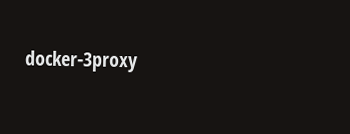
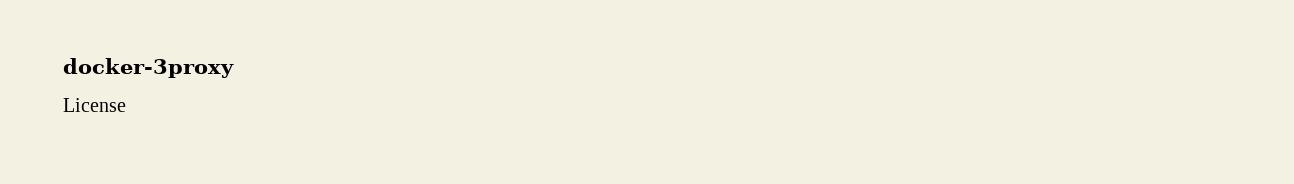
(138, 61) none -> [63,98,126,112] // License

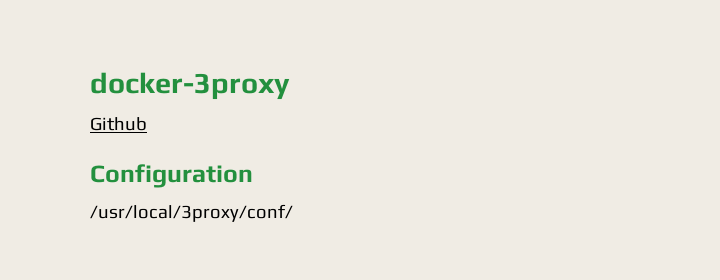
[63,98,126,112] License -> [90,117,147,131] [90,164,253,188] [90,204,293,222] Github // Configuration // /usr/local/3proxy/conf/

